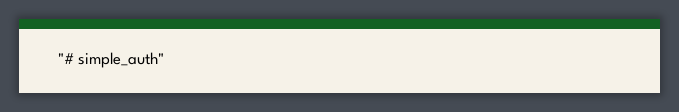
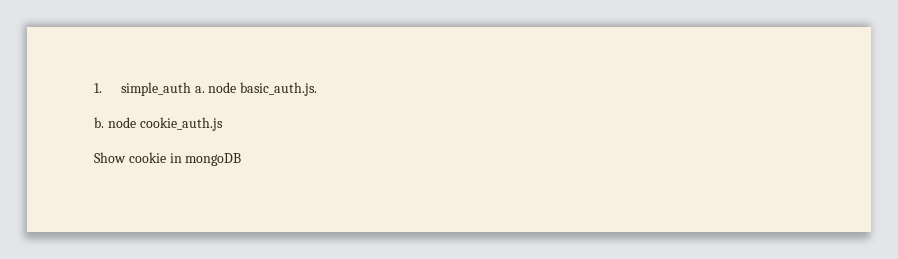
[58,52,165,68] "# simple_auth" -> [94,82,318,96] [94,117,223,131] [94,152,242,166] 1. simple_auth a. node basic_auth.js. // b. node cookie_auth.js // Show cookie in mongoDB

